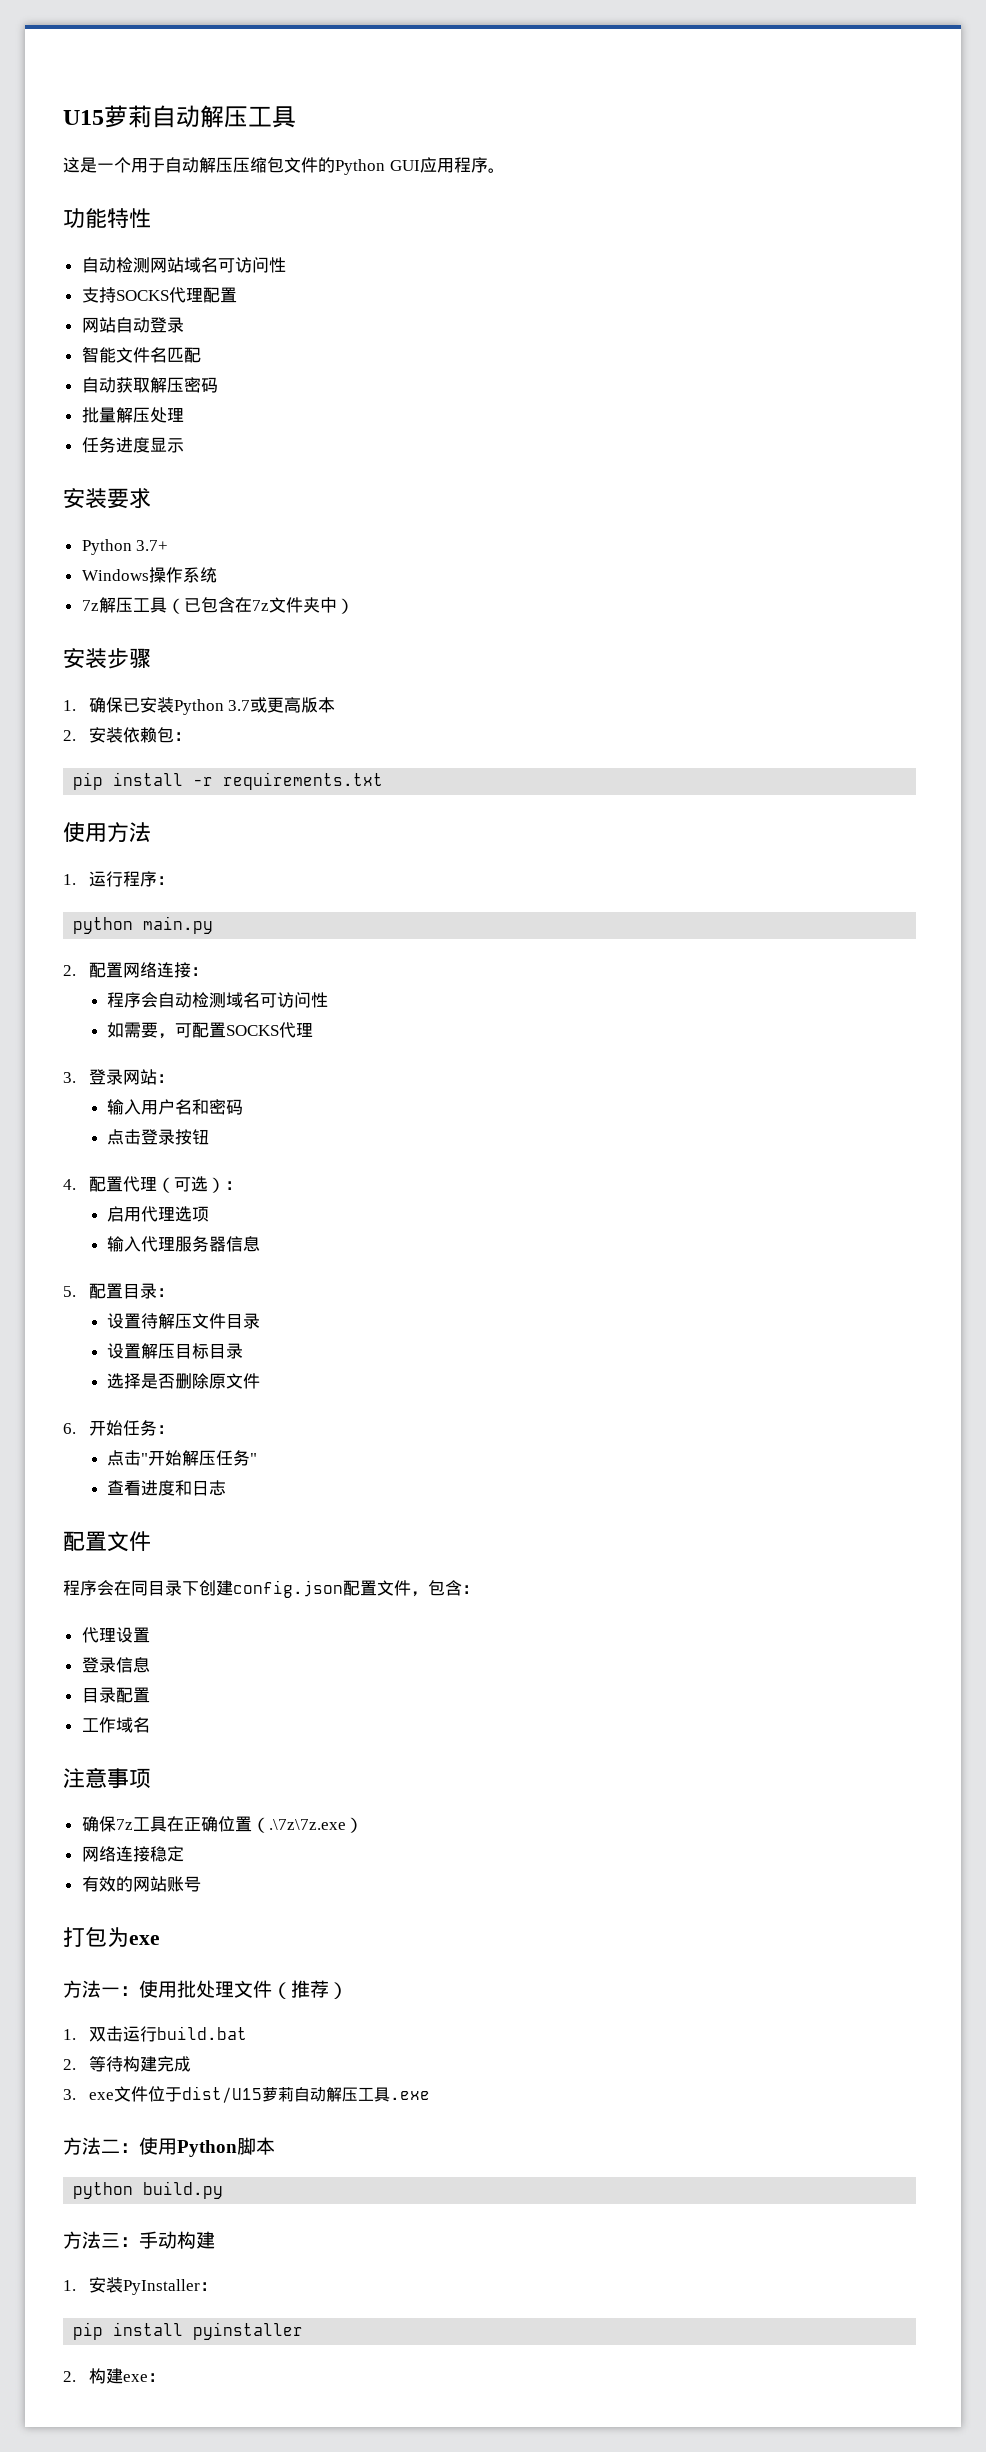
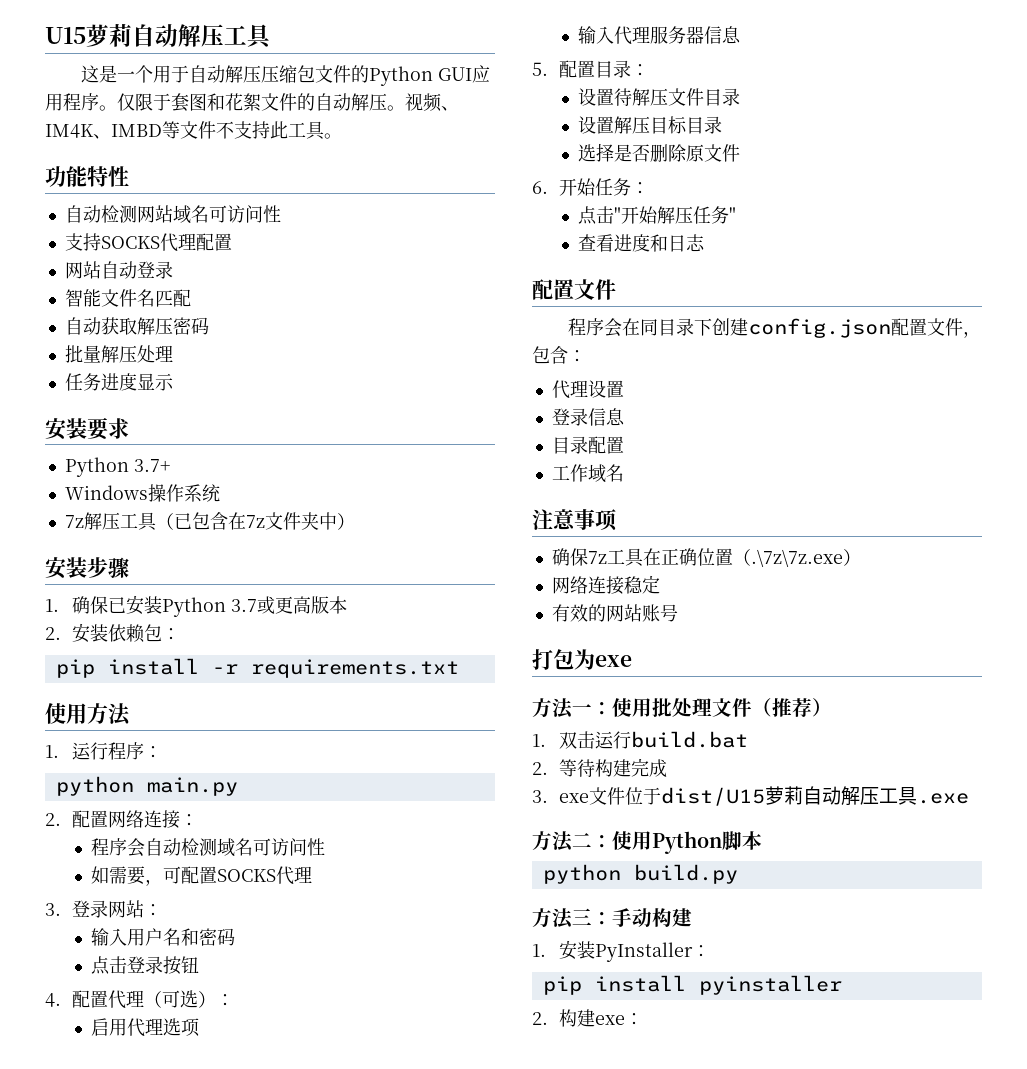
(505, 170) none -> [117,93,459,112] [45,121,342,140] 仅限于套图和花絮文件的自动解压。视频、IM4K、IMBD等文件不支持此工具。

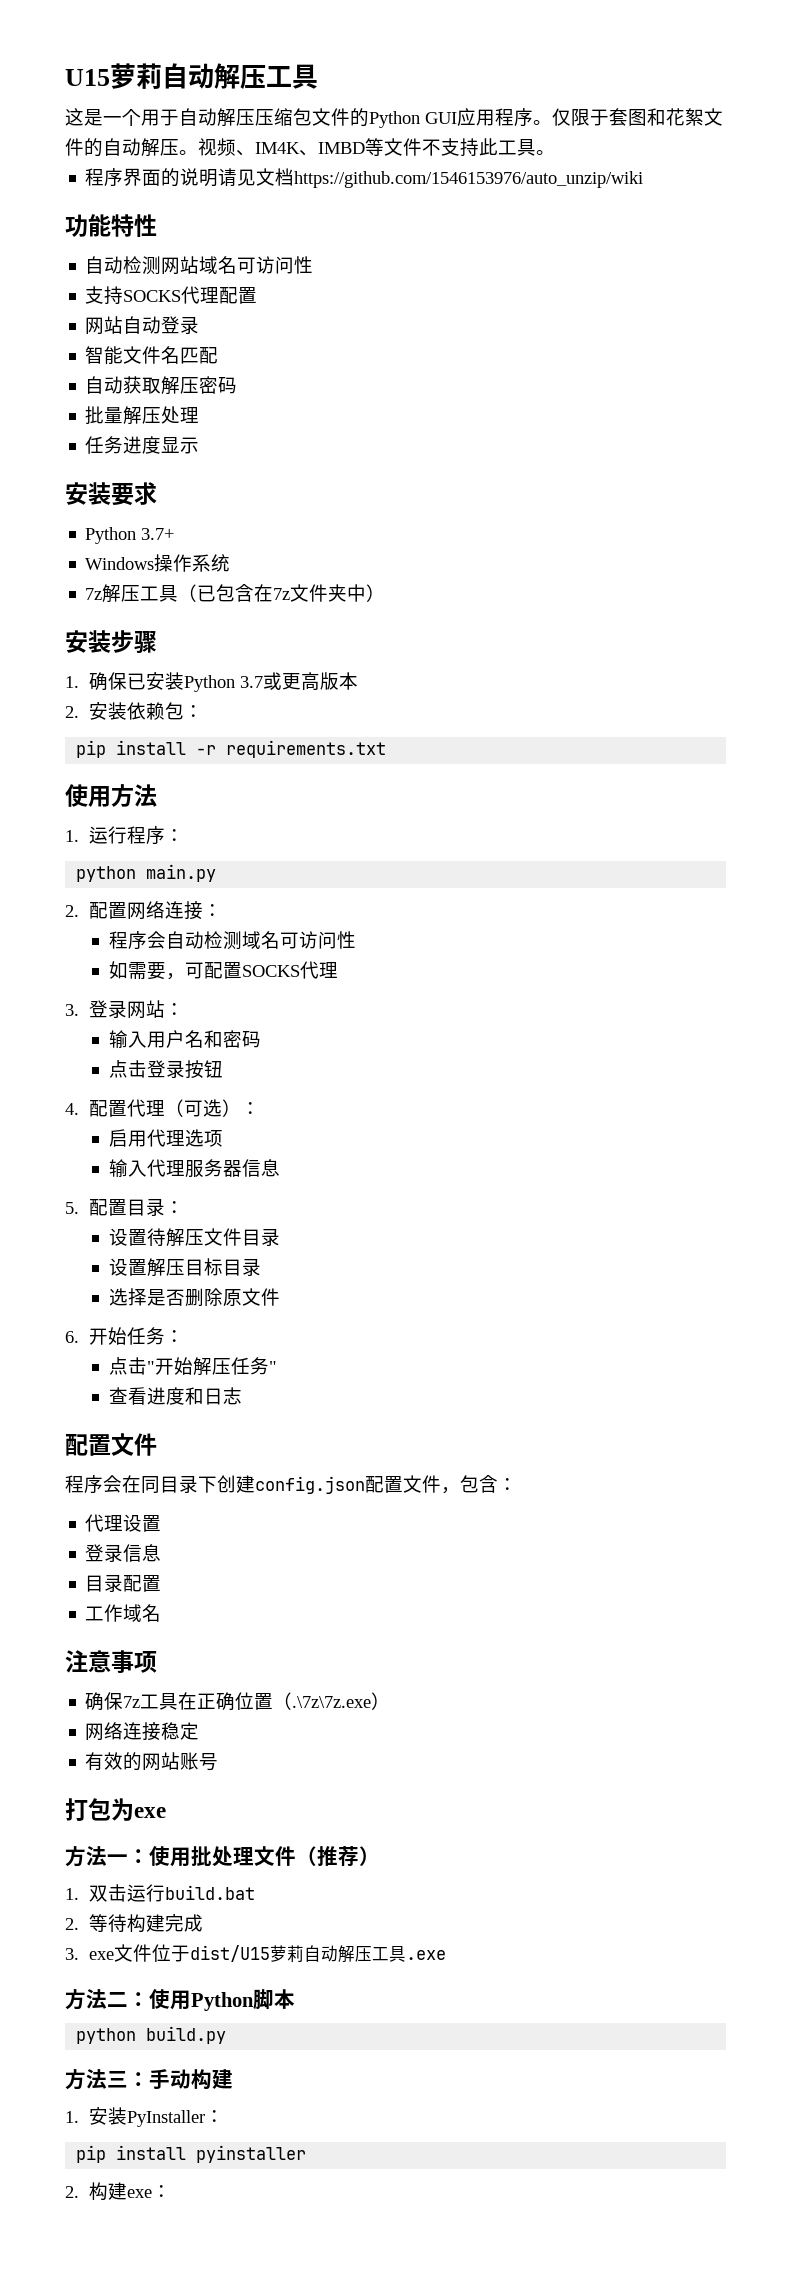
(342, 136) none -> [85,168,644,188] // 程序界面的说明请见文档https://github.com/1546153976/auto_unzip/wiki

